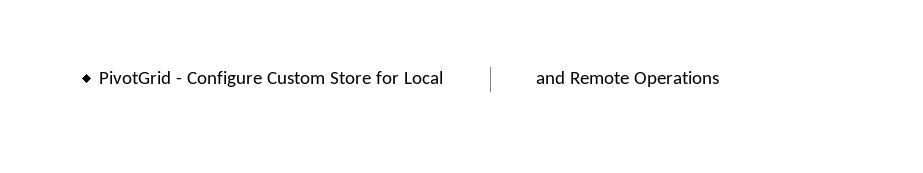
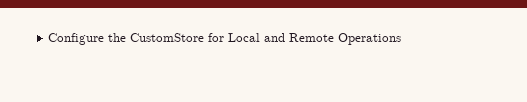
[99,71,372,87] PivotGrid - Configure Custom Store -> [48,33,205,45] Configure the CustomStore

